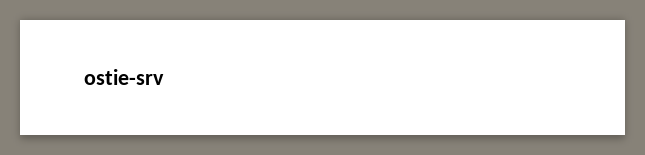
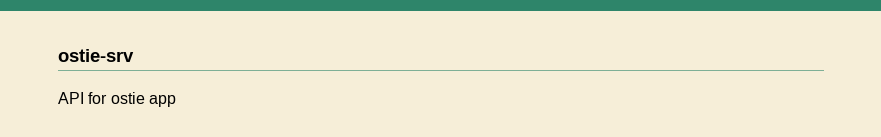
(164, 77) none -> [58,92,176,107] // API for ostie app

